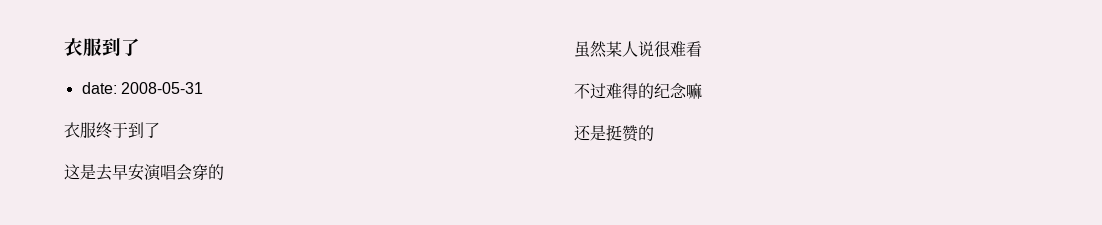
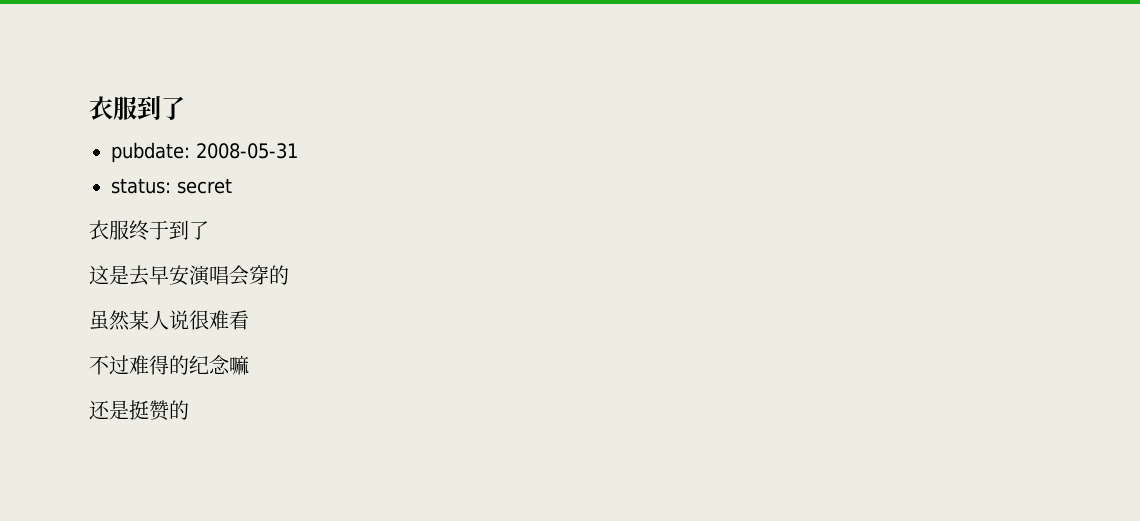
[81,82,117,94] date: -> [111,142,190,163] pubdate:
(203, 88) none -> [111,178,232,194] // status: secret

